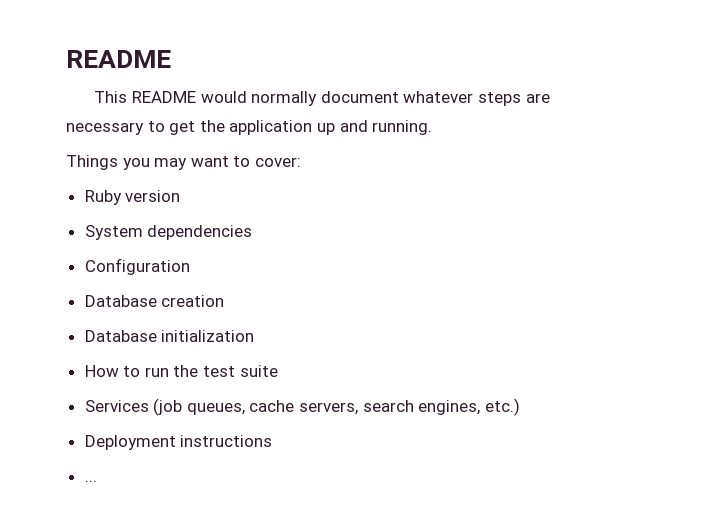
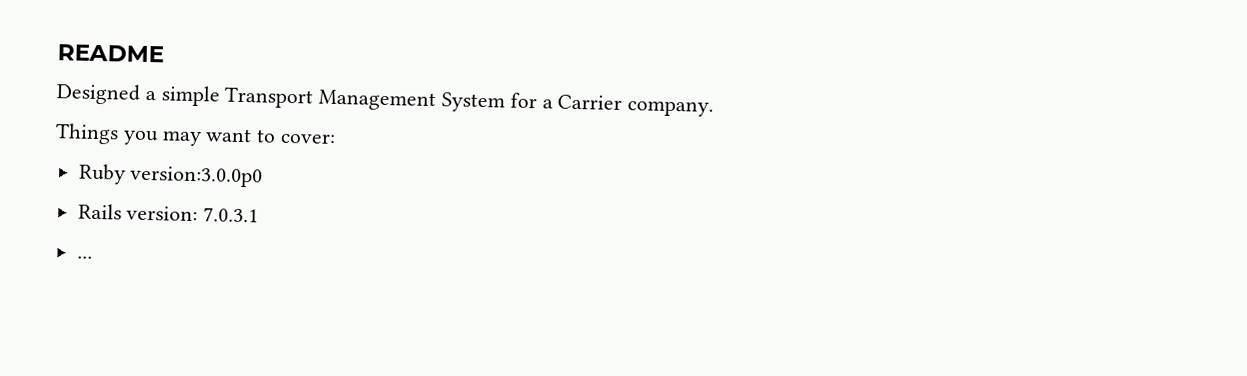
[94,91,550,106] [66,120,433,135] This README would normally document whatever steps are necessary to get the application up and running. -> [56,83,715,117] Designed a simple Transport Management System for a Carrier company.
[125,190,181,202] [84,225,253,240] [84,258,190,275] [84,295,225,307] [84,330,255,342] [84,365,278,377] [84,398,520,416] [84,435,273,450] version // System dependencies // Configuration // Database creation // Database initialization // How to run the test suite // Services (job queues, cache servers, search engines, etc.) // Deployment instructions -> [129,165,264,188] [77,203,260,223] version:3.0.0p0 // Rails version: 7.0.3.1

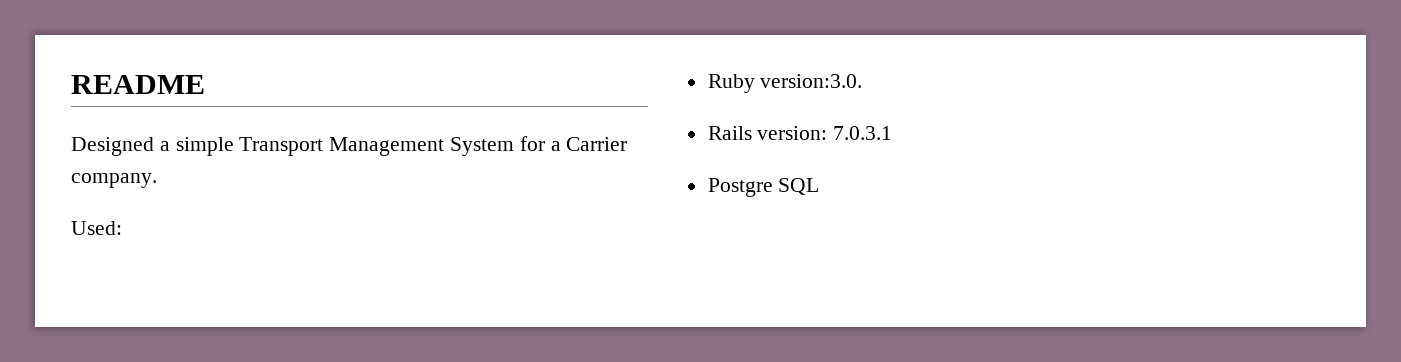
[55,123,337,147] Things you may want to cover: -> [71,221,122,235] Used:
[129,165,264,188] version:3.0.0p0 -> [760,74,863,88] version:3.0.
[76,255,93,259] ... -> [707,178,820,197] Postgre SQL

